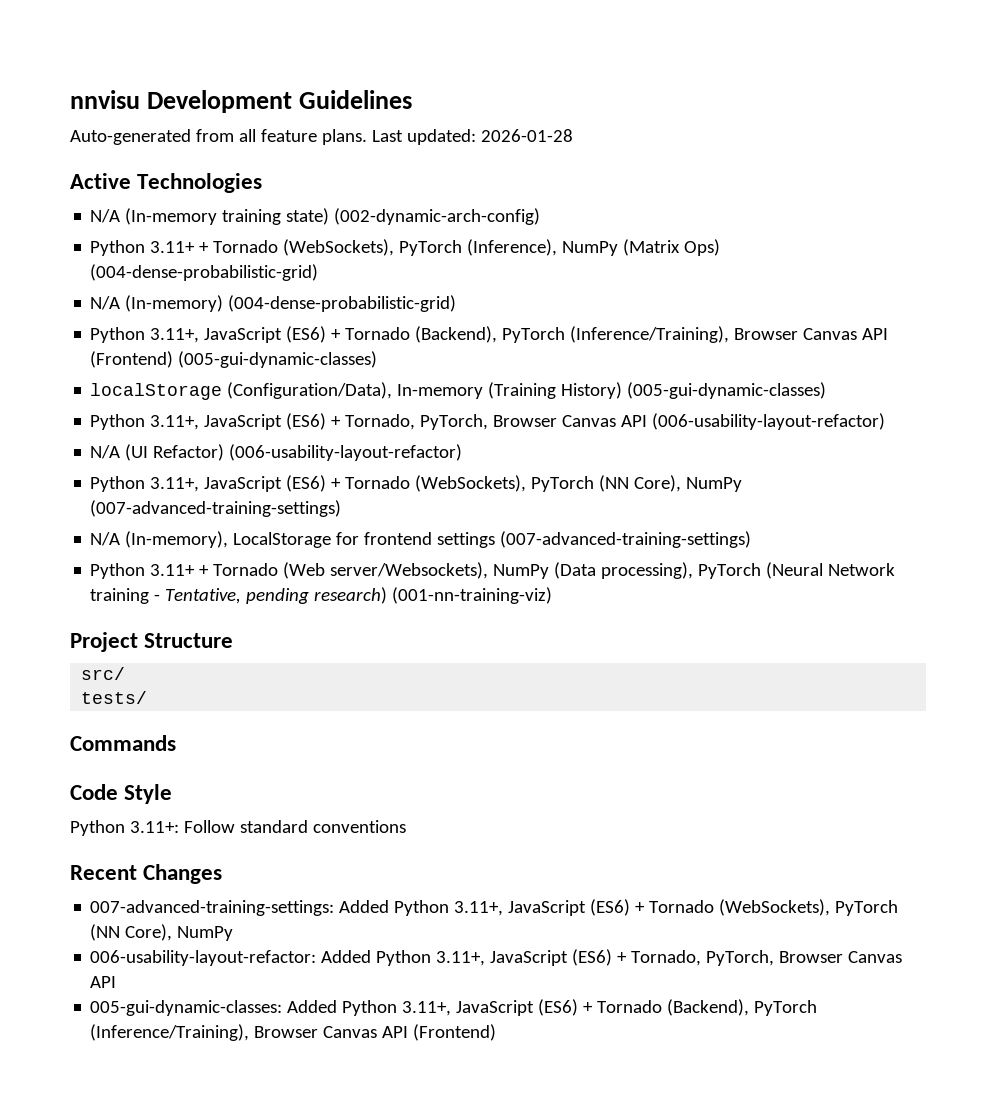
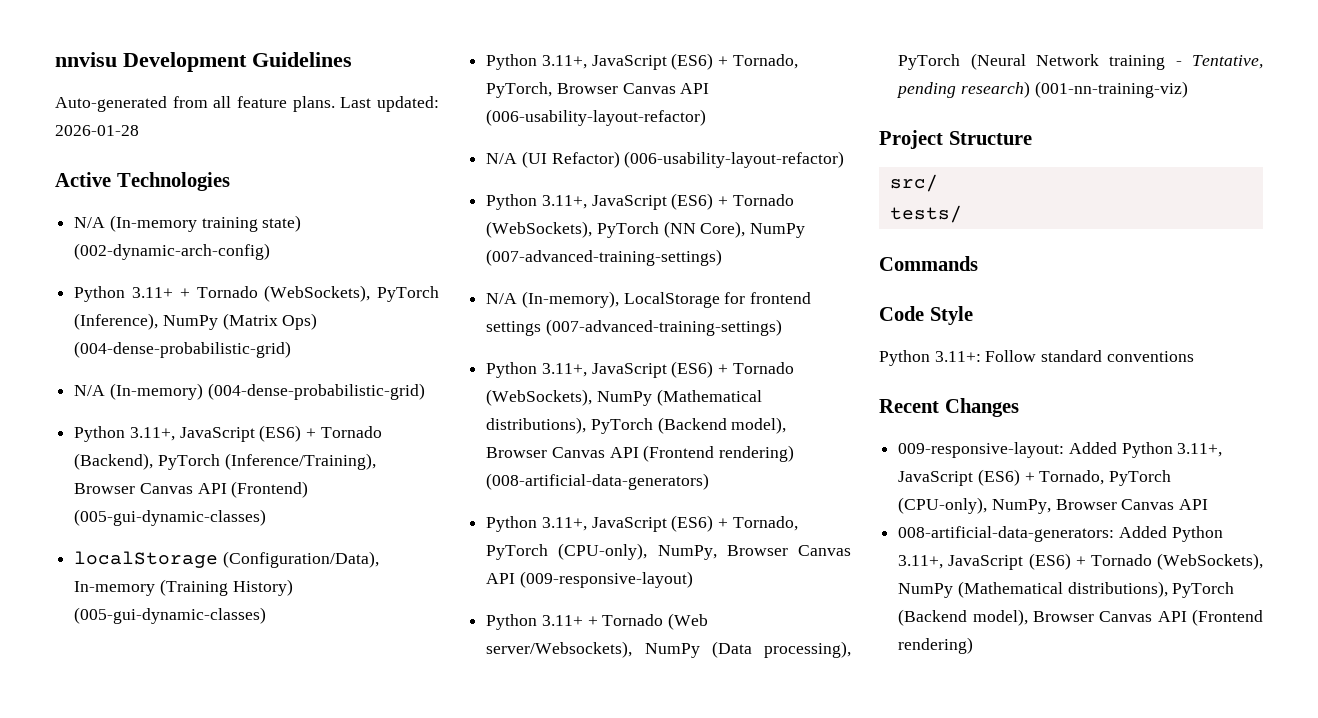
(752, 539) none -> [486,361,794,378] [486,389,762,406] [486,417,787,434] [486,445,795,462] [486,473,710,490] [486,515,798,532] [486,543,851,560] [486,571,693,588] // Python 3.11+, JavaScript (ES6) + Tornado (WebSockets), NumPy (Mathematical distributions), PyTorch (Backend model), Browser Canvas API (Frontend rendering) (008-artificial-data-generators) // Python 3.11+, JavaScript (ES6) + Tornado, PyTorch (CPU-only), NumPy, Browser Canvas API (009-responsive-layout)
[90,900,335,916] 007-advanced-training-settings: -> [898,442,1223,458] [898,469,1172,486] [898,497,1209,514] [898,526,1115,542] 009-responsive-layout: Added Python 3.11+, JavaScript (ES6) + Tornado, PyTorch (CPU-only), NumPy, Browser Canvas API // 008-artificial-data-generators:
[835,900,899,916] [90,924,234,941] [90,949,903,966] [90,976,117,988] [90,999,818,1016] [90,1024,497,1041] PyTorch (NN Core), NumPy // 006-usability-layout-refactor: Added Python 3.11+, JavaScript (ES6) + Tornado, PyTorch, Browser Canvas API // 005-gui-dynamic-classes: Added Python 3.11+, JavaScript (ES6) + Tornado (Backend), PyTorch (Inference/Training), Browser Canvas API (Frontend) -> [898,581,1235,598] [898,609,1263,626] [898,637,974,654] NumPy (Mathematical distributions), PyTorch (Backend model), Browser Canvas API (Frontend rendering)

